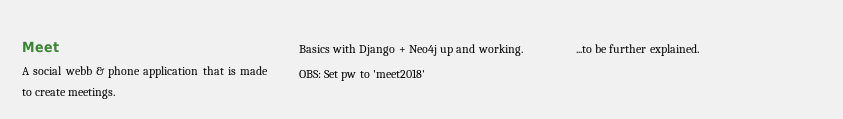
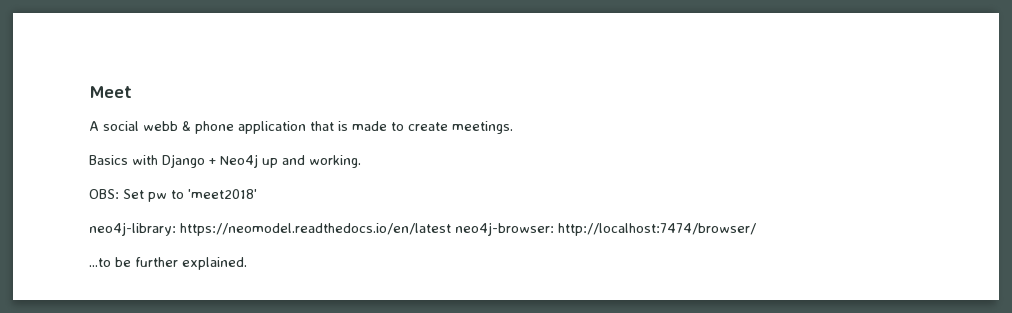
(425, 73) none -> [89,222,756,236] // neo4j-library: https://neomodel.readthedocs.io/en/latest neo4j-browser: http://localhost:7474/browser/

